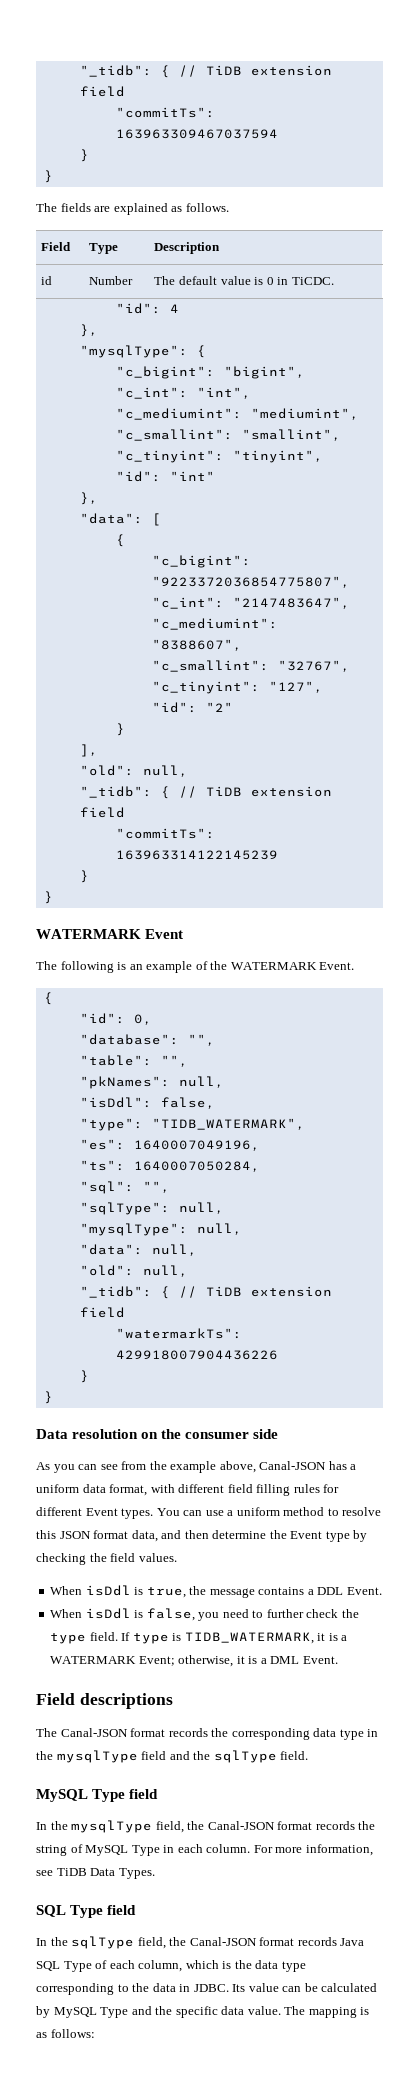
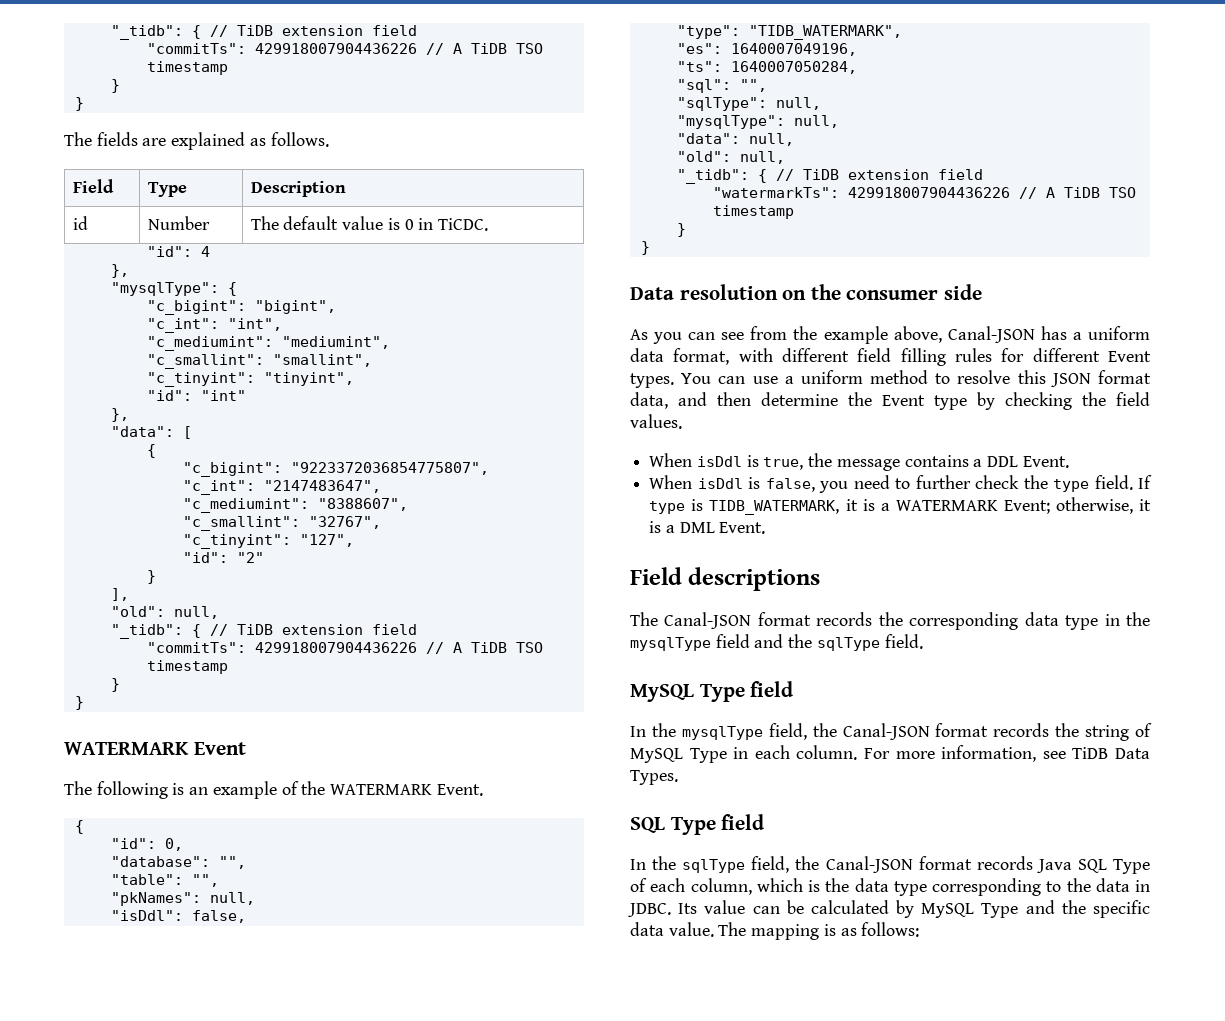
[79,65,332,78] [79,86,125,97] [115,107,215,118] [115,129,278,139] "_tidb": { // TiDB extension field // "commitTs": 163963309467037594 -> [110,25,417,40] [146,43,543,55] [146,61,228,75] "_tidb": { // TiDB extension field // "commitTs": 429918007904436226 // A TiDB TSO timestamp
[115,850,278,860] 163963314122145239 -> [254,642,543,654] [146,660,228,674] 429918007904436226 // A TiDB TSO timestamp
(278, 1355) none -> [1018,187,1136,199] [712,205,794,219] // A TiDB TSO timestamp

